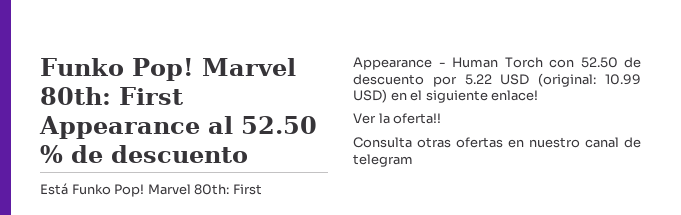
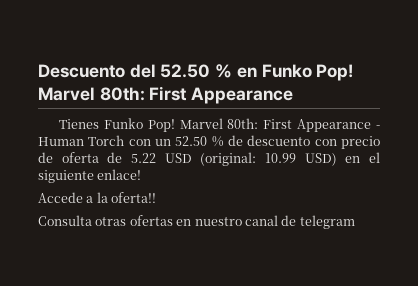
[40,58,296,81] [40,87,183,105] [39,116,317,139] [40,145,248,163] [40,183,68,195] Funko Pop! Marvel 80th: First Appearance al 52.50 % de descuento // Está -> [38,64,354,81] [38,86,294,104] [59,119,100,129] Descuento del 52.50 % en Funko Pop! Marvel 80th: First Appearance // Tienes
[580,57,641,68] [353,74,457,87] 52.50 de descuento por -> [155,135,380,149] [38,152,123,163] un 52.50 % de descuento con precio de oferta de
[353,113,376,124] Ver -> [38,192,94,203] Accede a

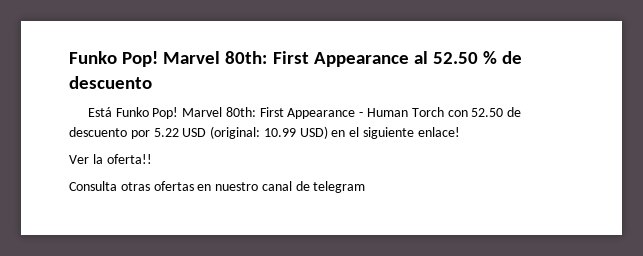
[38,64,354,81] [38,86,294,104] [59,119,100,129] Descuento del 52.50 % en Funko Pop! Marvel 80th: First Appearance // Tienes -> [69,51,523,67] [69,76,152,89] [87,107,112,117] Funko Pop! Marvel 80th: First Appearance al 52.50 % de descuento // Está
[155,135,380,149] [38,152,123,163] un 52.50 % de descuento con precio de oferta de -> [471,107,522,117] [69,127,150,139] 52.50 de descuento por
[38,192,94,203] Accede a -> [69,155,89,164] Ver

